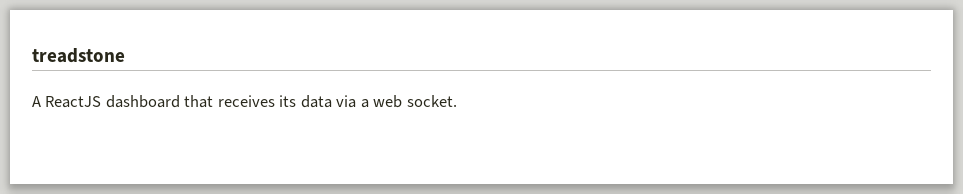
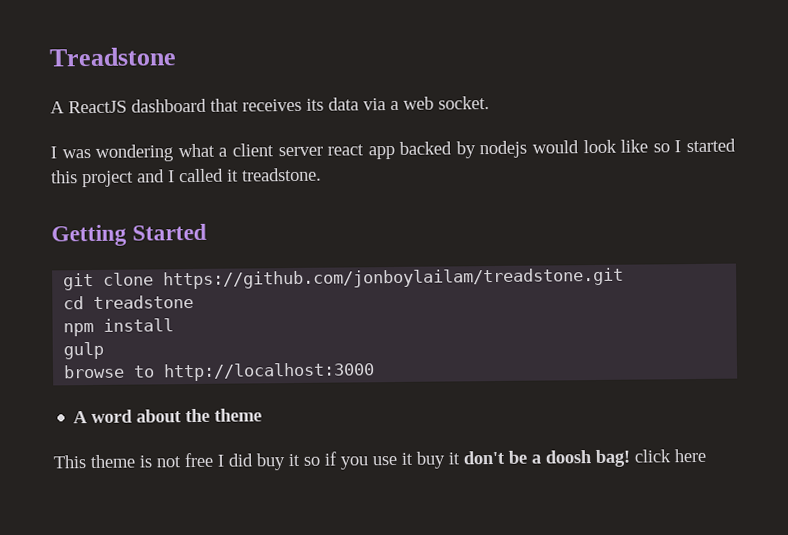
[32,48,125,63] treadstone -> [49,47,176,67] Treadstone
(457, 101) none -> [50,138,736,162] [51,167,322,188] [51,223,208,247] [63,267,625,291] [63,294,195,310] [63,318,175,337] [63,341,105,360] [63,362,376,382] [73,408,263,424] [53,448,706,471] // I was wondering what a client server react app backed by nodejs would look like so I started this project and I called it treadstone. // Getting Started // git clone https://github.com/jonboylailam/treadstone.git // cd treadstone // npm install // gulp // browse to http://localhost:3000 // A word about the theme // This theme is not free I did buy it so if you use it buy it don't be a doosh bag! click here

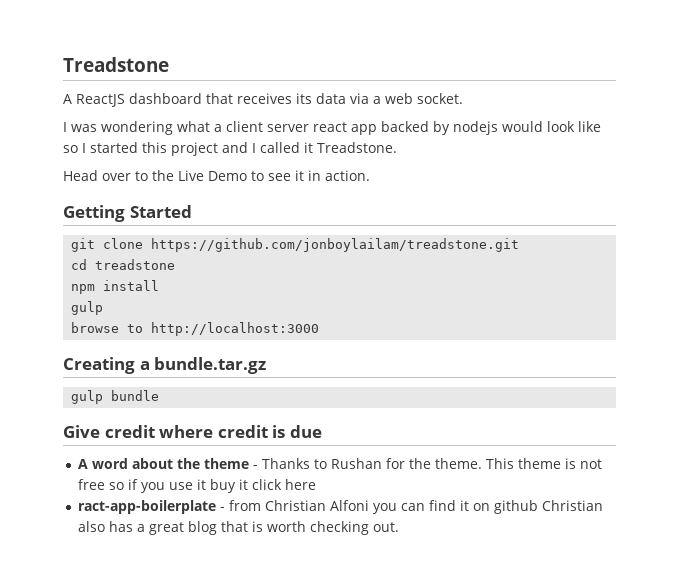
[242,167,322,182] treadstone. -> [317,142,397,153] [63,170,370,181] Treadstone. // Head over to the Live Demo to see it in action.
(376, 372) none -> [63,357,267,374] [71,390,160,404] [63,425,322,438] // Creating a bundle.tar.gz // gulp bundle // Give credit where credit is due
(263, 415) // -> [252,458,482,469] - Thanks to Rushan for the theme.
[217,453,300,471] I did buy it -> (105, 484) none
[463,448,706,468] don't be a doosh bag! click here -> [251,479,316,490] [77,500,603,514] [77,521,399,535] click here // ract-app-boilerplate - from Christian Alfoni you can find it on github Christian also has a great blog that is worth checking out.

